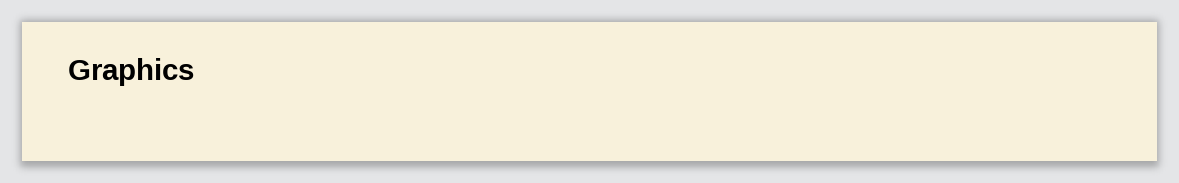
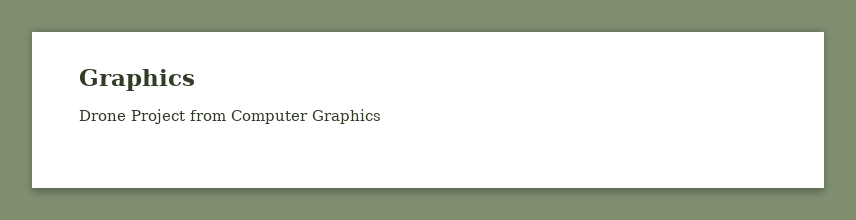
[68,58,194,86] Graphics -> [79,69,195,91] [79,109,381,124] Graphics // Drone Project from Computer Graphics

